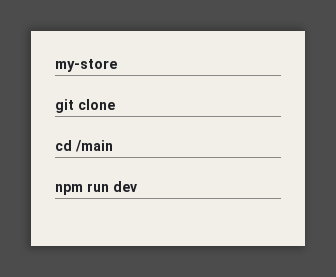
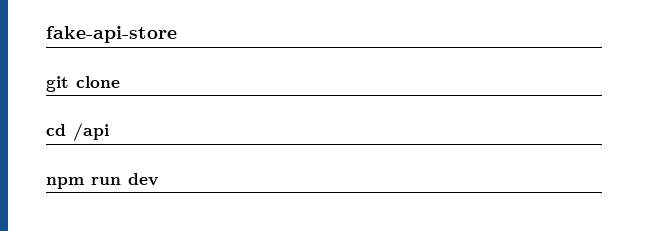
[55,59,118,72] my-store -> [46,26,177,43] fake-api-store
[74,140,113,152] /main -> [73,123,109,142] /api

